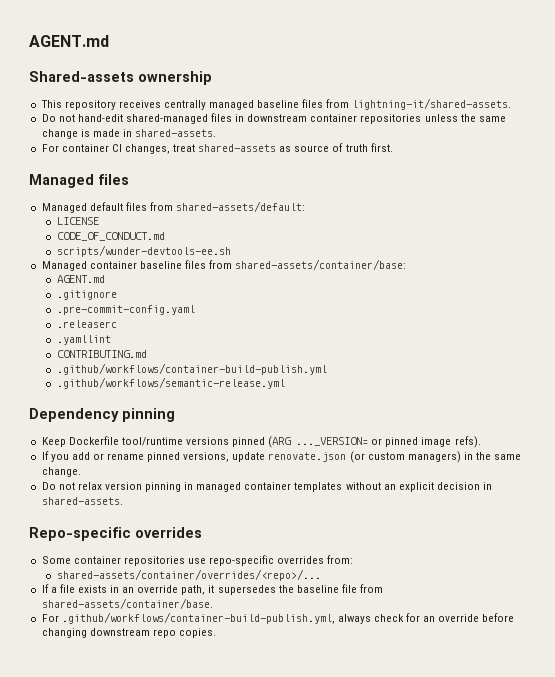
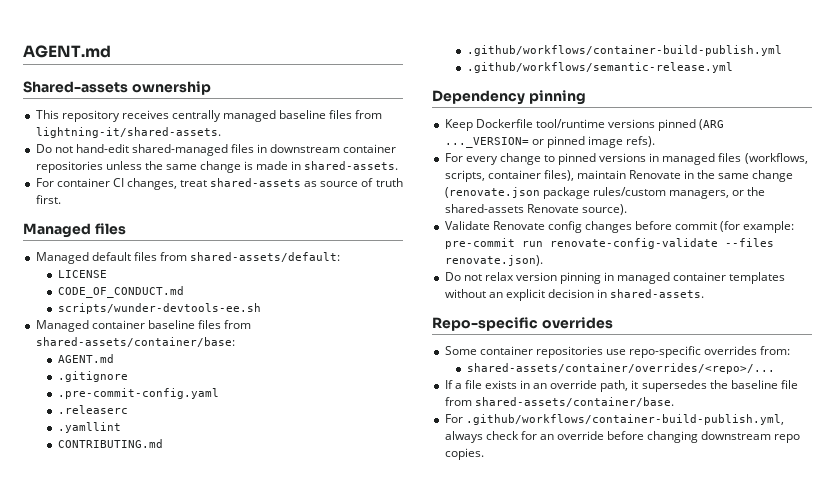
[41,451,522,463] [41,467,81,477] If you add or rename pinned versions, update renovate.json (or custom managers) in the same change. -> [444,153,808,165] [444,170,794,182] [444,187,766,199] [444,204,627,215] [444,221,795,233] [444,238,774,249] [444,255,543,266] For every change to pinned versions in managed files (workflows, scripts, container files), maintain Renovate in the same change (renovate.json package rules/custom managers, or the shared-assets Renovate source). // Validate Renovate config changes before commit (for example: pre-commit run renovate-config-validate --files renovate.json).

